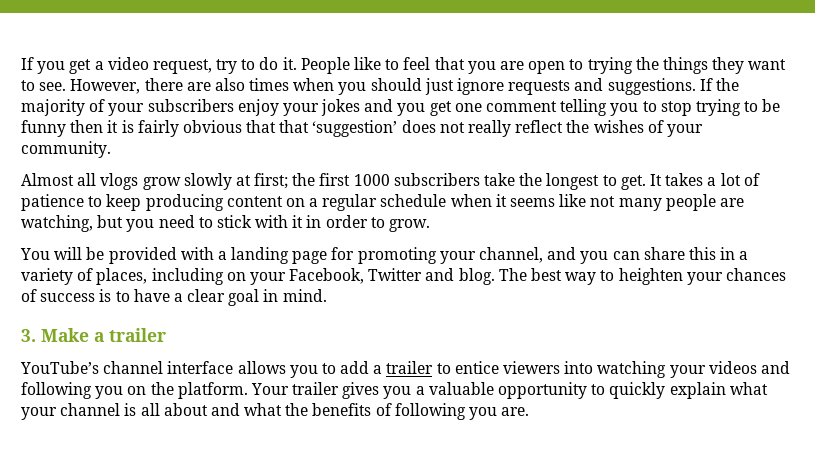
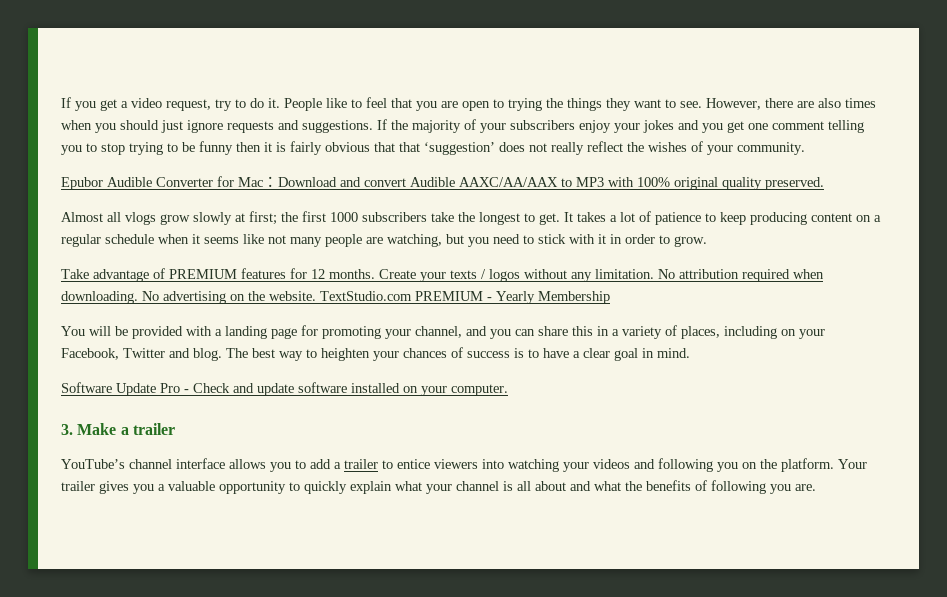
(111, 149) none -> [61,176,824,190] // Epubor Audible Converter for Mac：Download and convert Audible AAXC/AA/AAX to MP3 with 100% original quality preserved.
(431, 225) none -> [61,268,824,282] [61,291,610,304] // Take advantage of PREMIUM features for 12 months. Create your texts / logos without any limitation. No attribution required when downloading. No advertising on the website. TextStudio.com PREMIUM - Yearly Membership
(327, 295) none -> [61,382,508,396] // Software Update Pro - Check and update software installed on your computer.

